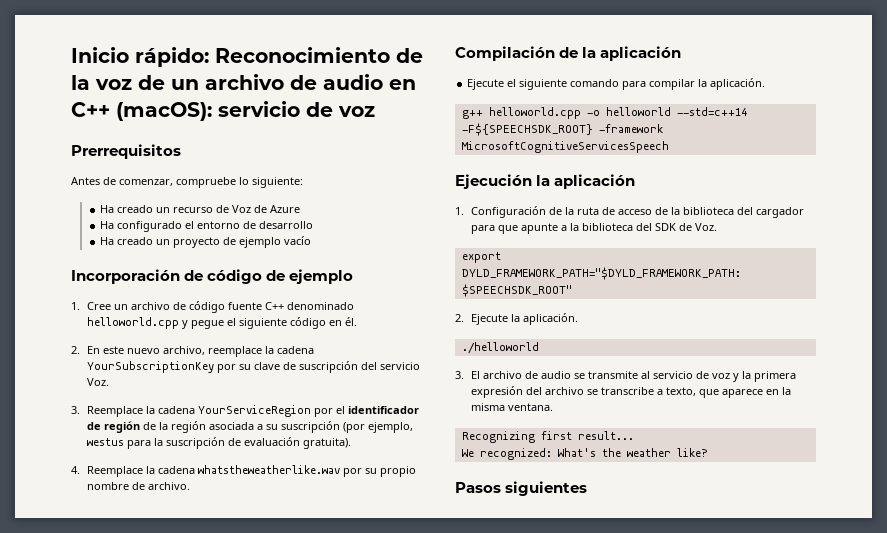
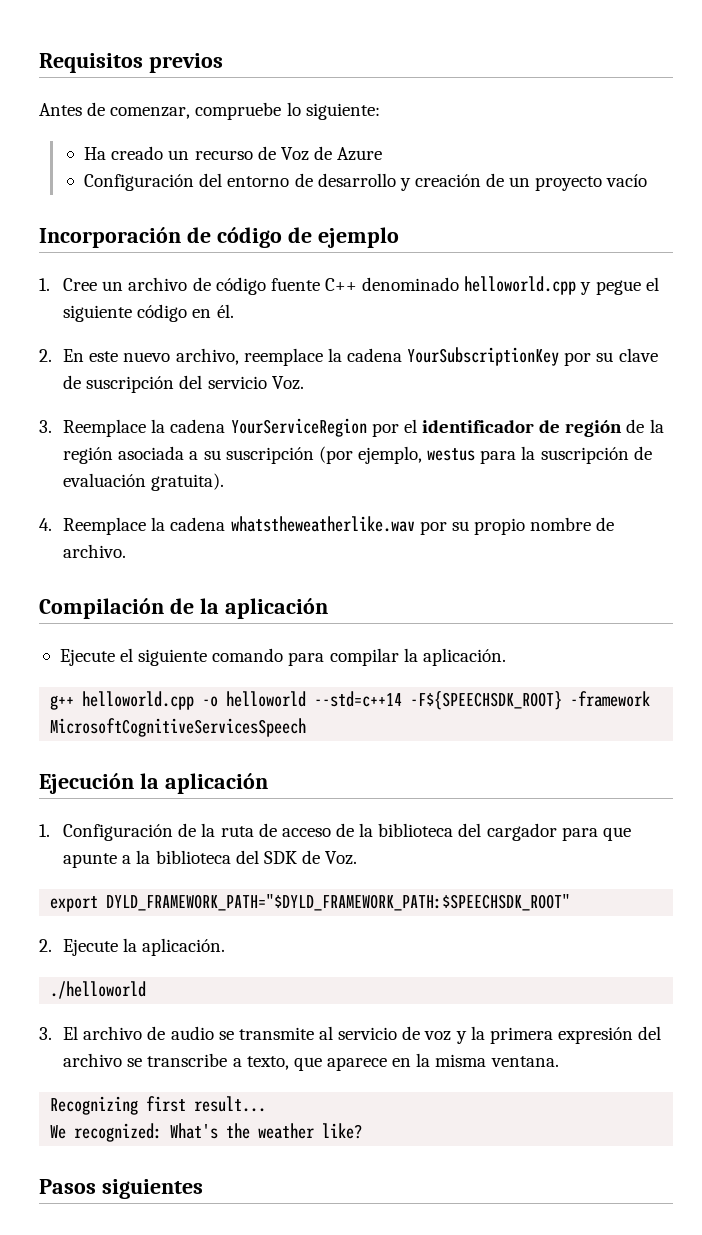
[71,47,423,67] [71,74,416,90] [71,101,375,121] [71,144,181,159] Inicio rápido: Reconocimiento de la voz de un archivo de audio en C++ (macOS): servicio de voz // Prerrequisitos -> [39,53,223,73] Requisitos previos
[99,221,194,232] Ha configurado el -> [84,173,223,191] Configuración del
[99,237,281,248] // Ha creado un proyecto de ejemplo -> [399,173,603,191] y creación de un proyecto

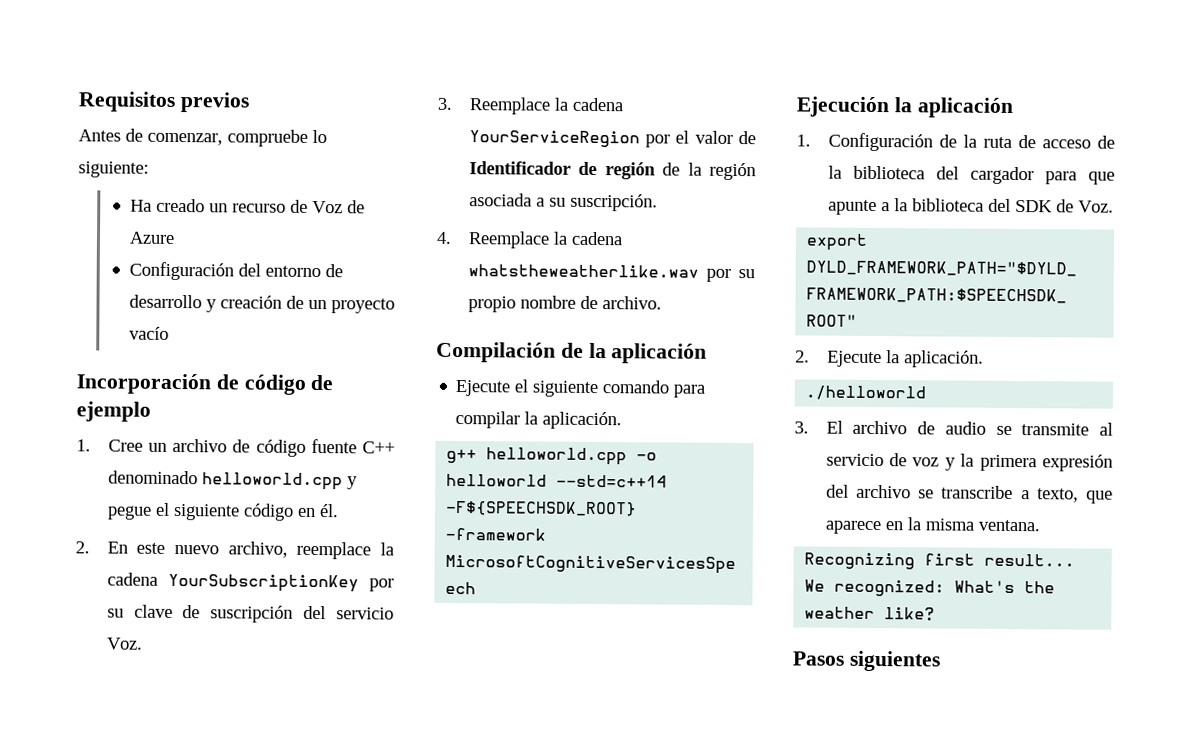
[422,420,535,433] identificador -> [694,130,756,145] [468,161,571,175] valor de Identificador
[225,446,652,464] [63,473,225,491] suscripción (por ejemplo, westus para la suscripción de evaluación gratuita). -> [569,193,658,212] suscripción.

